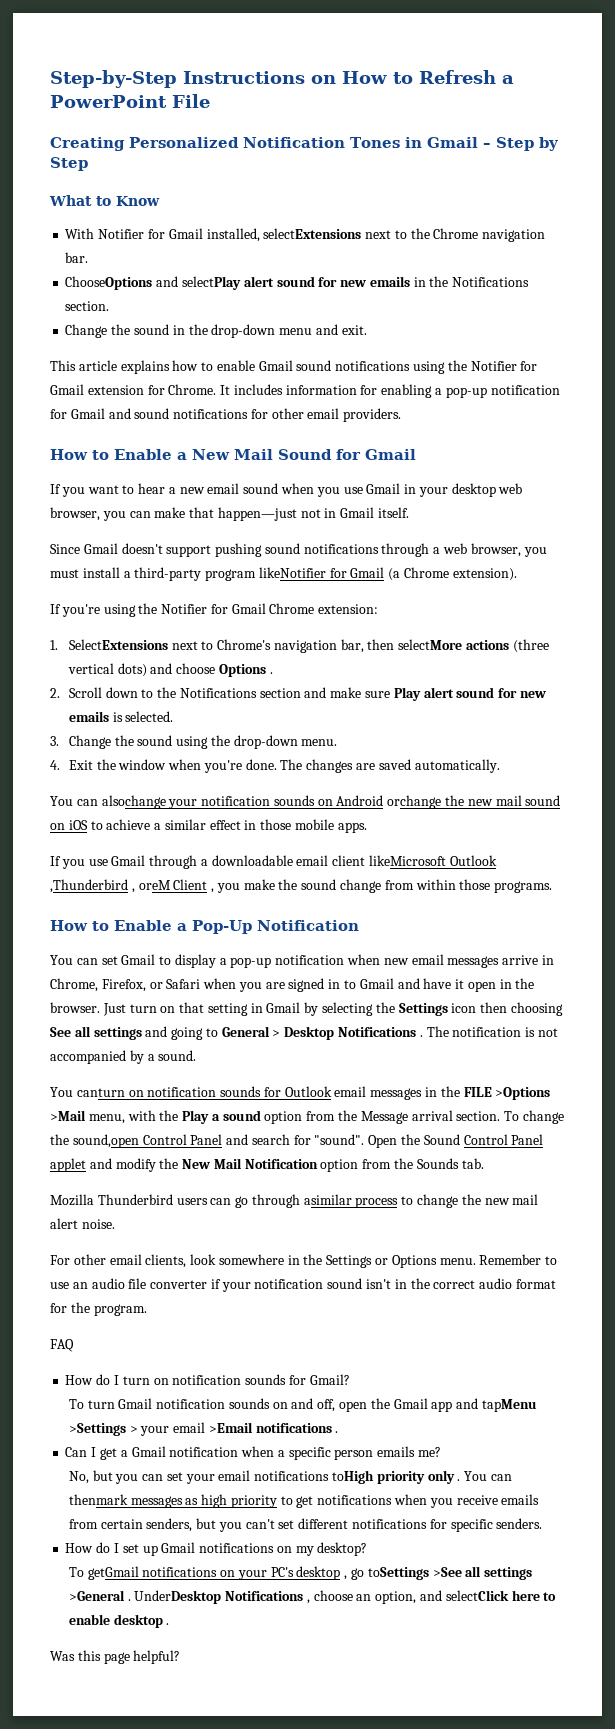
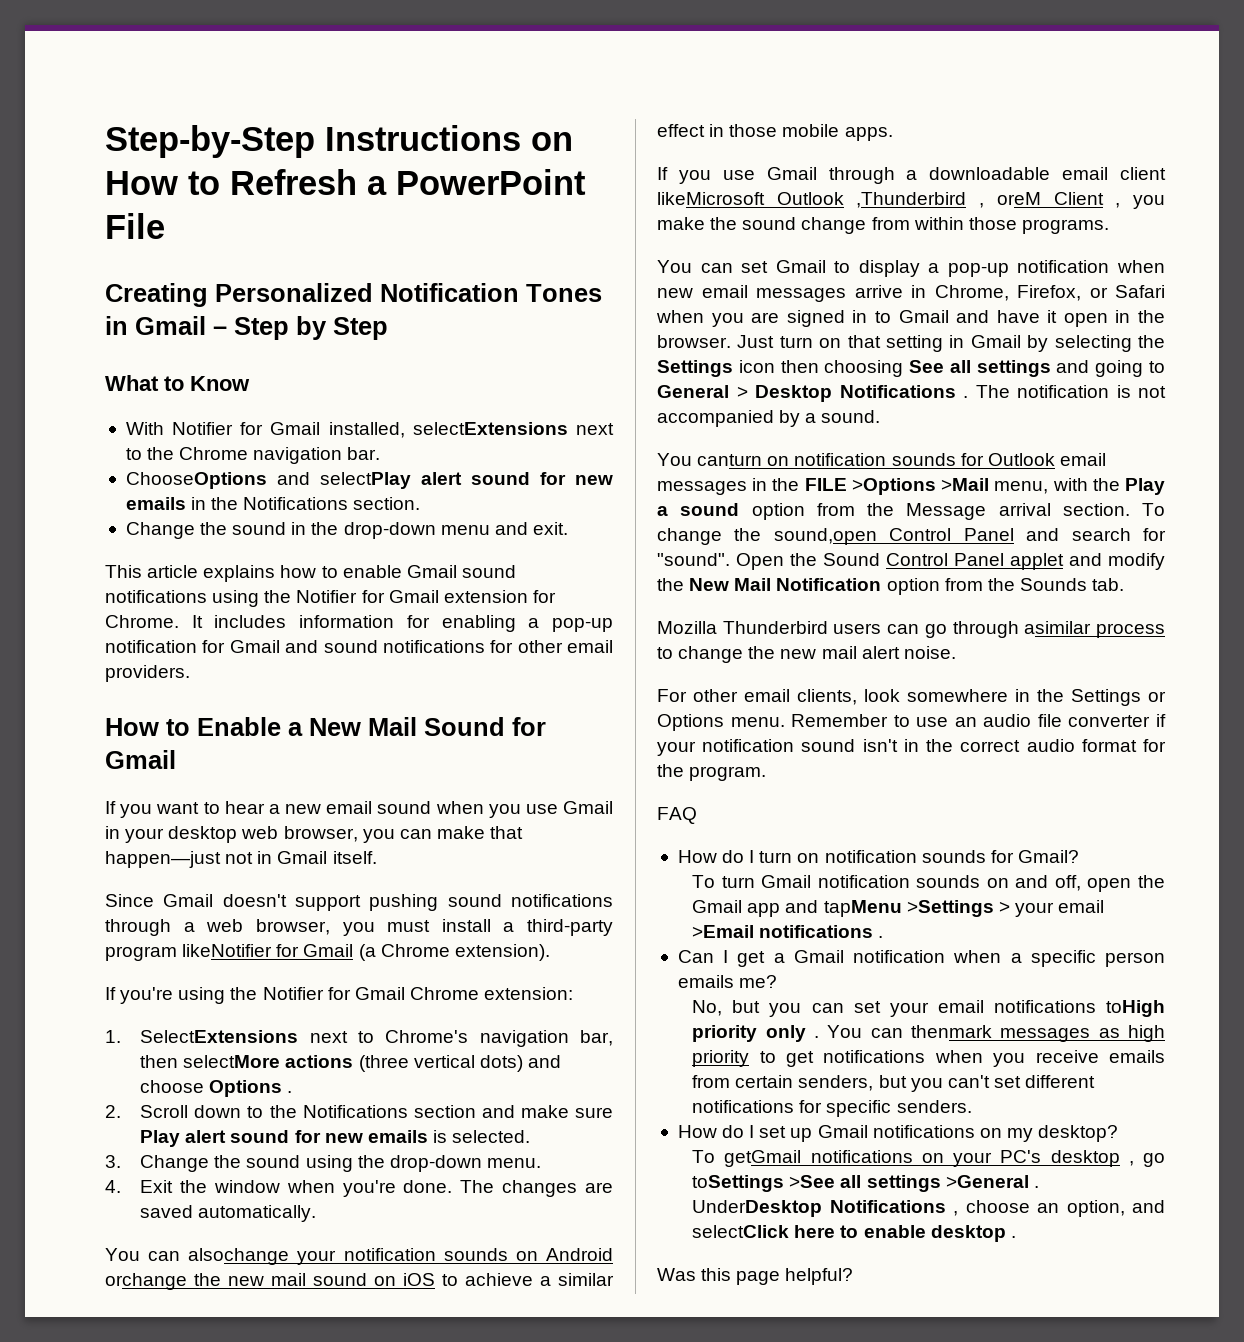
[50,920,359,934] // How to Enable a Pop-Up Notification -> (1109, 226) none

